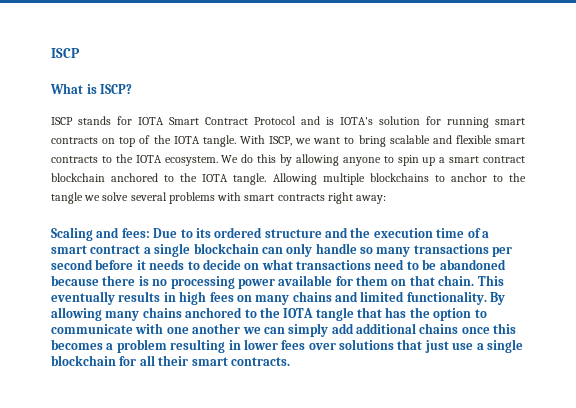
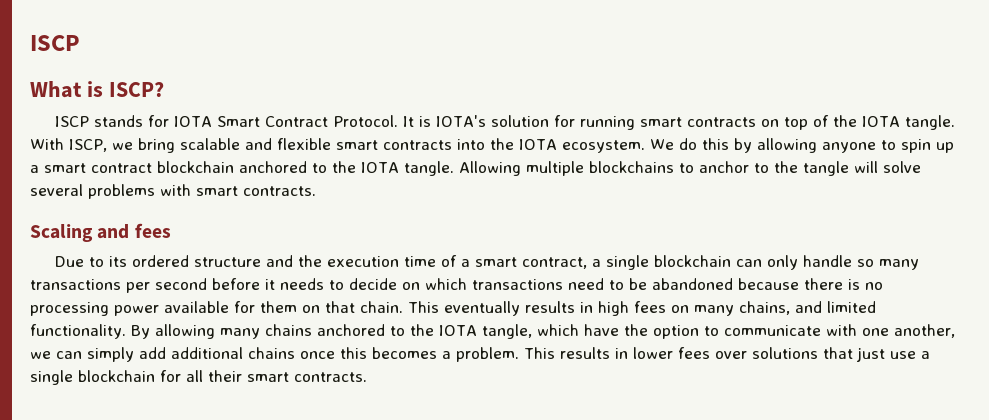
[254,116,320,125] Protocol and -> [333,115,415,127] Protocol. It
[313,137,355,144] want to -> (133, 146) none
[101,156,112,163] to -> [457,139,485,150] into
[84,195,101,201] we -> [853,161,878,173] will
[277,192,387,204] contracts right away: -> [243,186,316,196] contracts.
[121,228,150,238] fees: -> [134,223,171,238] fees //
[90,245,141,254] contract -> [522,257,588,269] contract,
[261,259,293,270] what -> [425,278,467,290] which
[292,291,332,302] chains -> [739,301,790,315] chains,
[315,307,407,321] tangle that has -> [481,324,619,339] tangle, which have
[192,323,241,334] another -> [893,324,955,338] another,
[116,339,226,353] problem resulting -> [456,347,610,362] problem. This results

